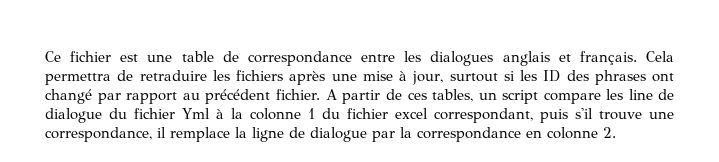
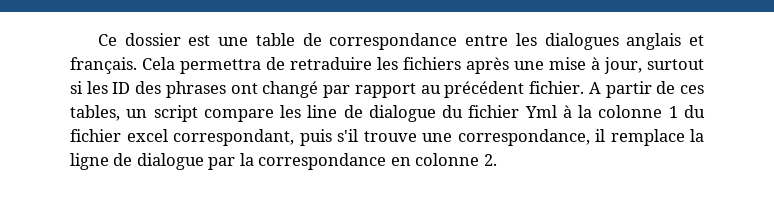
[70,51,112,62] fichier -> [124,33,181,46] dossier

